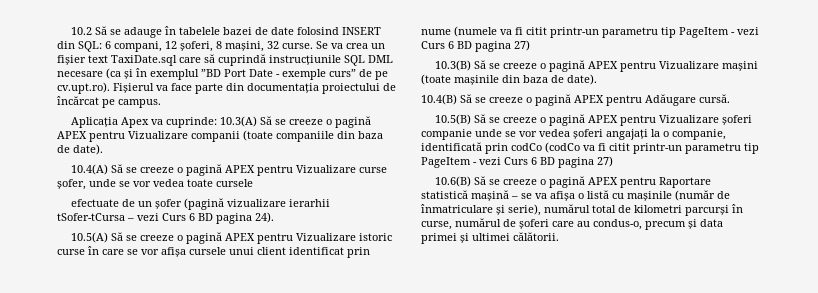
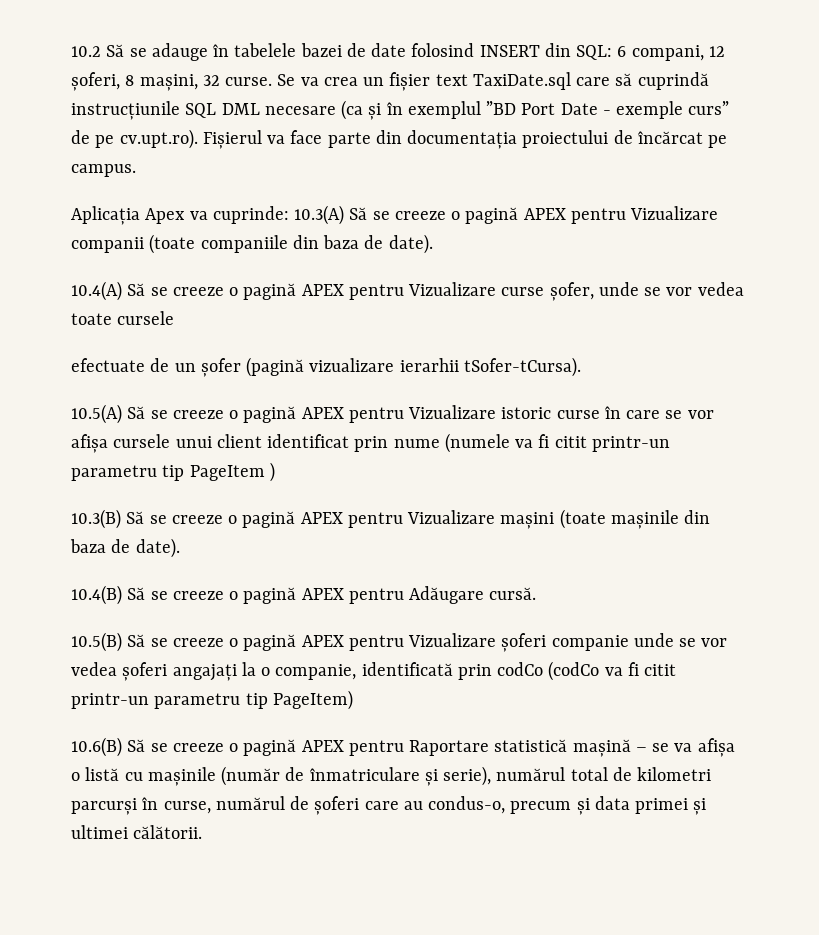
[57,212,274,224] tSofer-tCursa – vezi Curs 6 BD pagina 24). -> [463,357,581,377] tSofer-tCursa).
[731,27,759,35] [421,40,530,52] - vezi Curs 6 BD pagina 27) -> [269,462,275,482] )
[421,156,613,168] PageItem - vezi Curs 6 BD pagina 27) -> [272,690,353,710] PageItem)

